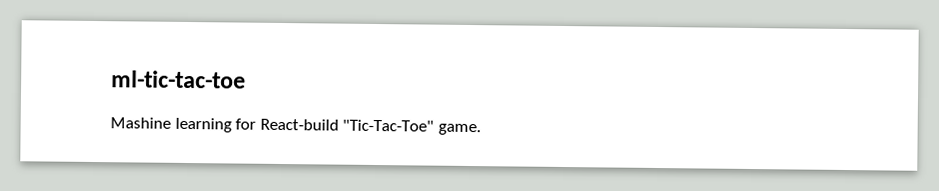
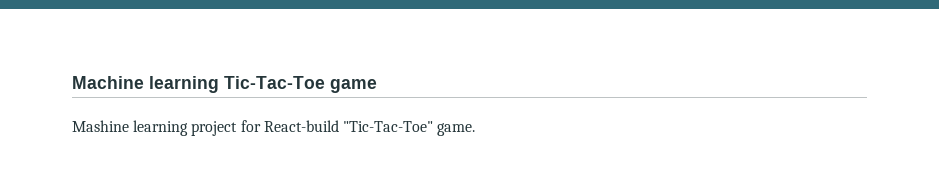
[111,70,246,89] ml-tic-tac-toe -> [72,76,377,93] Machine learning Tic-Tac-Toe game
(232, 125) none -> [191,121,238,136] project

